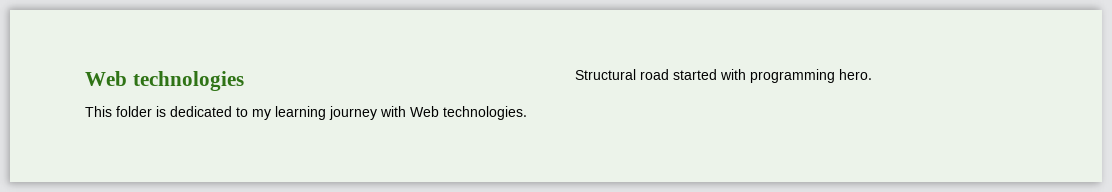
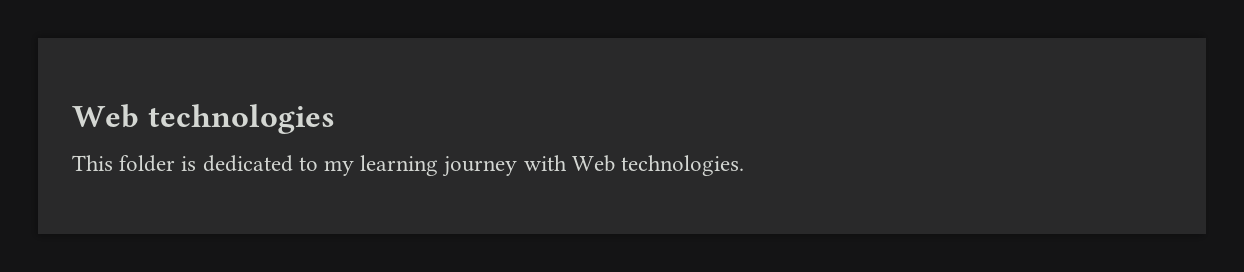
[575,69,872,83] Structural road started with programming hero. -> (745, 165) none

